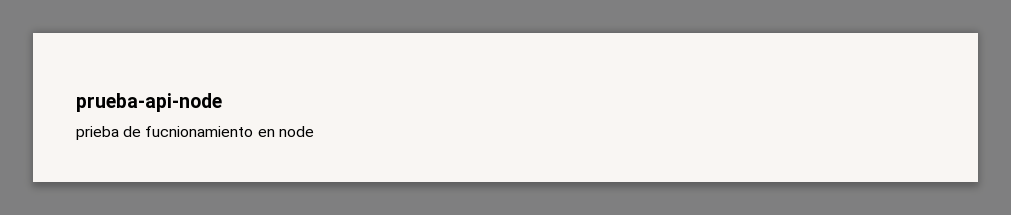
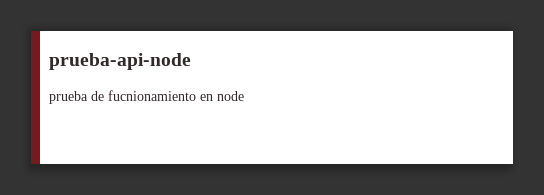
[76,126,119,140] prieba -> [49,91,88,104] prueba

